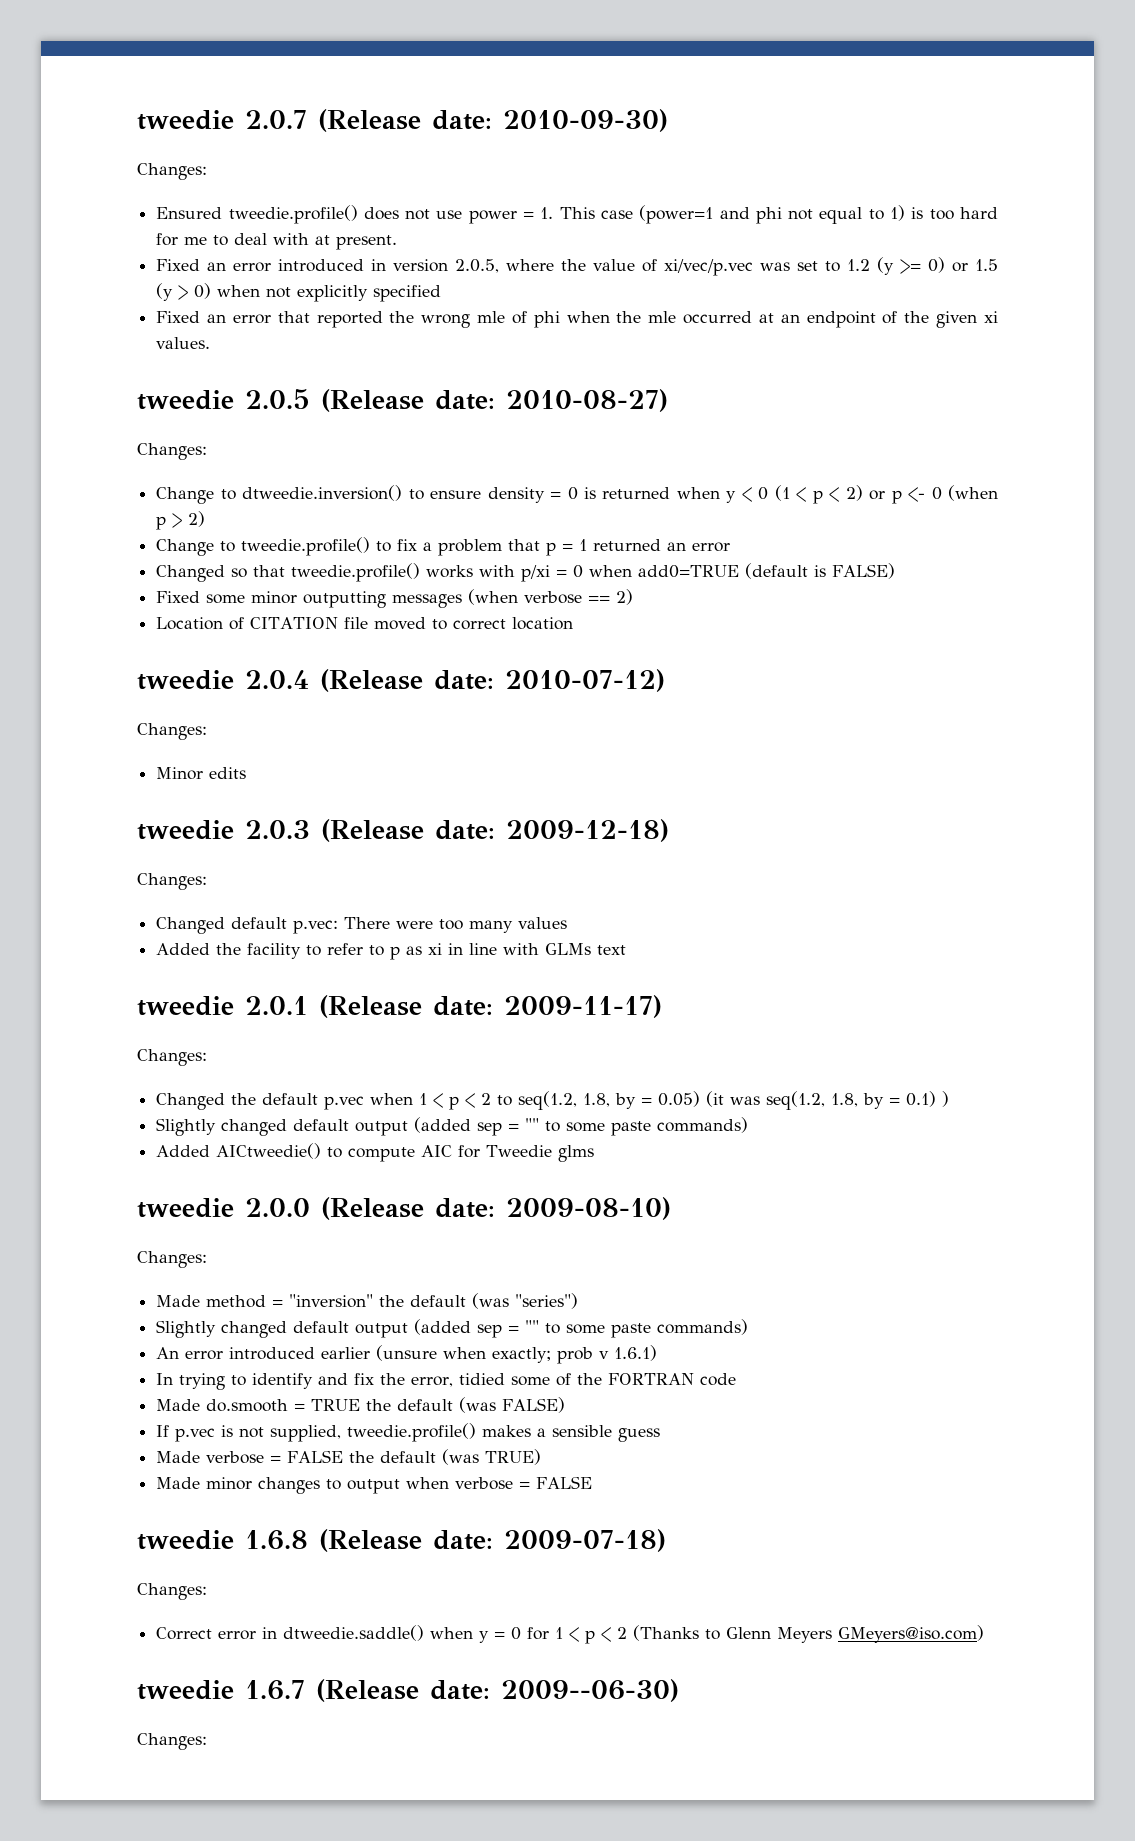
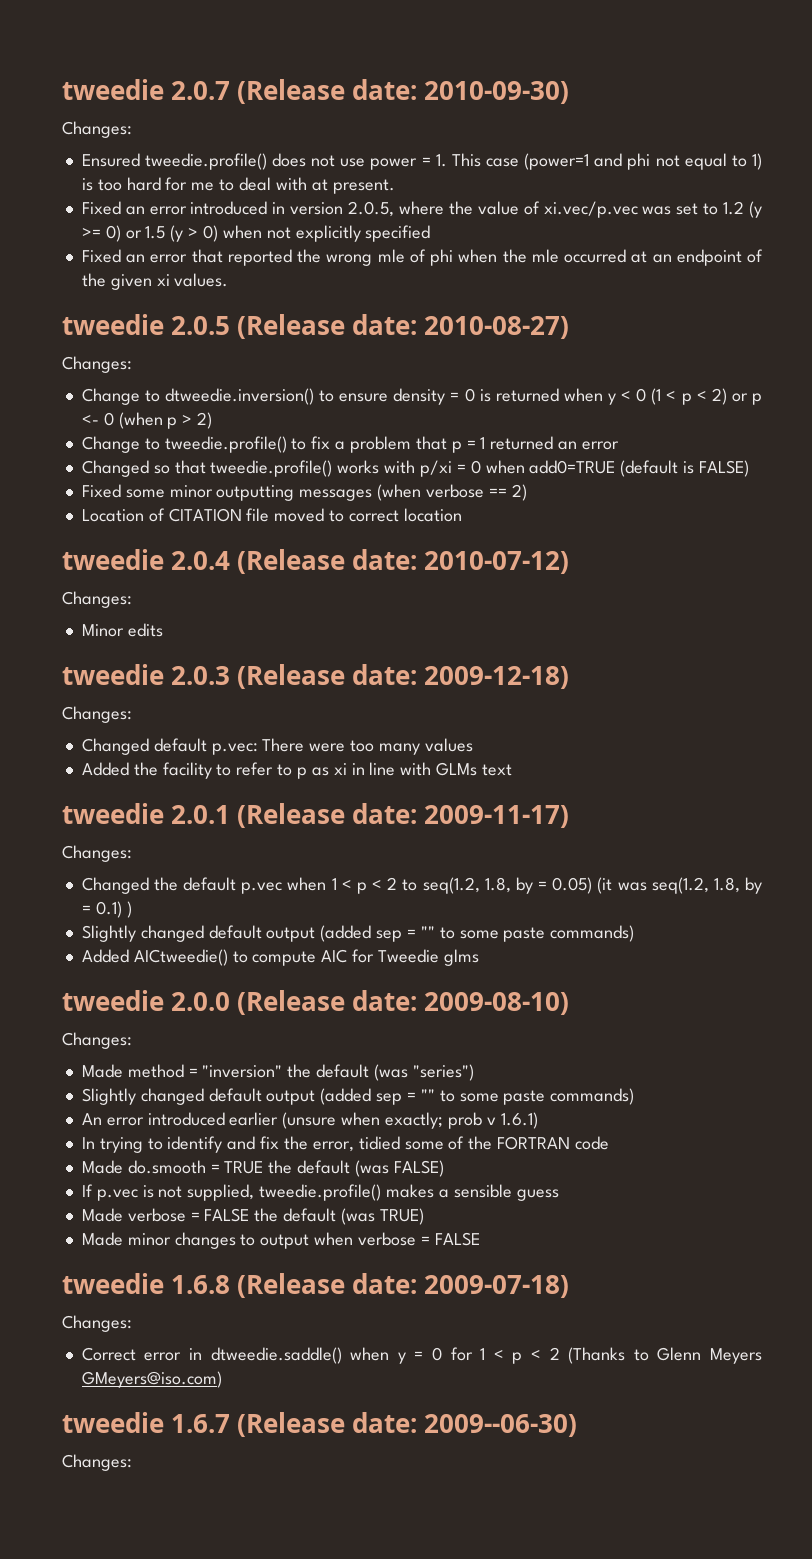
[664,259,754,276] xi/vec/p.vec -> [543,201,638,218] xi.vec/p.vec

